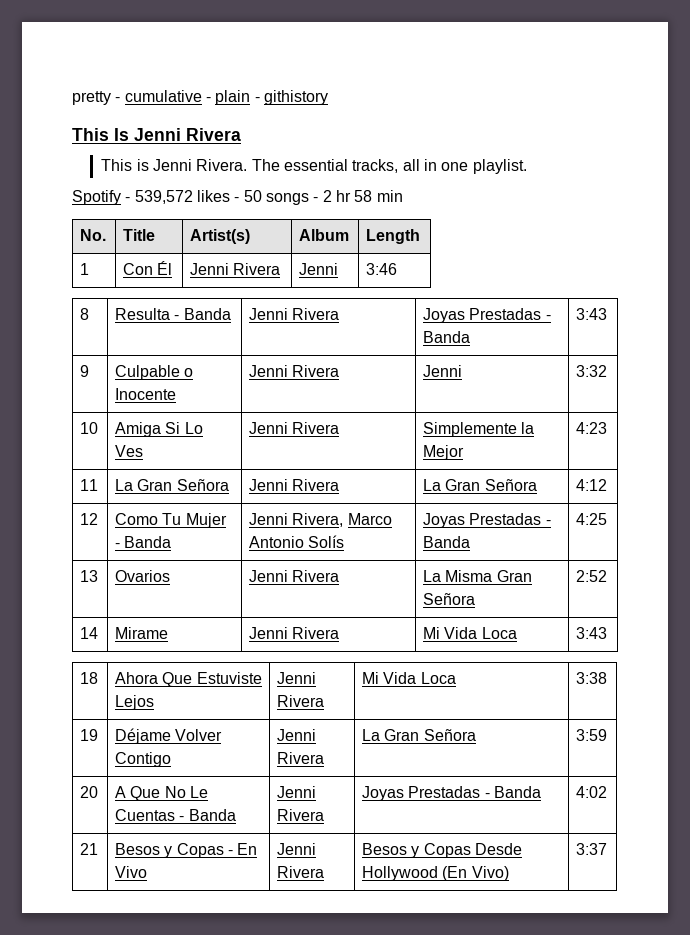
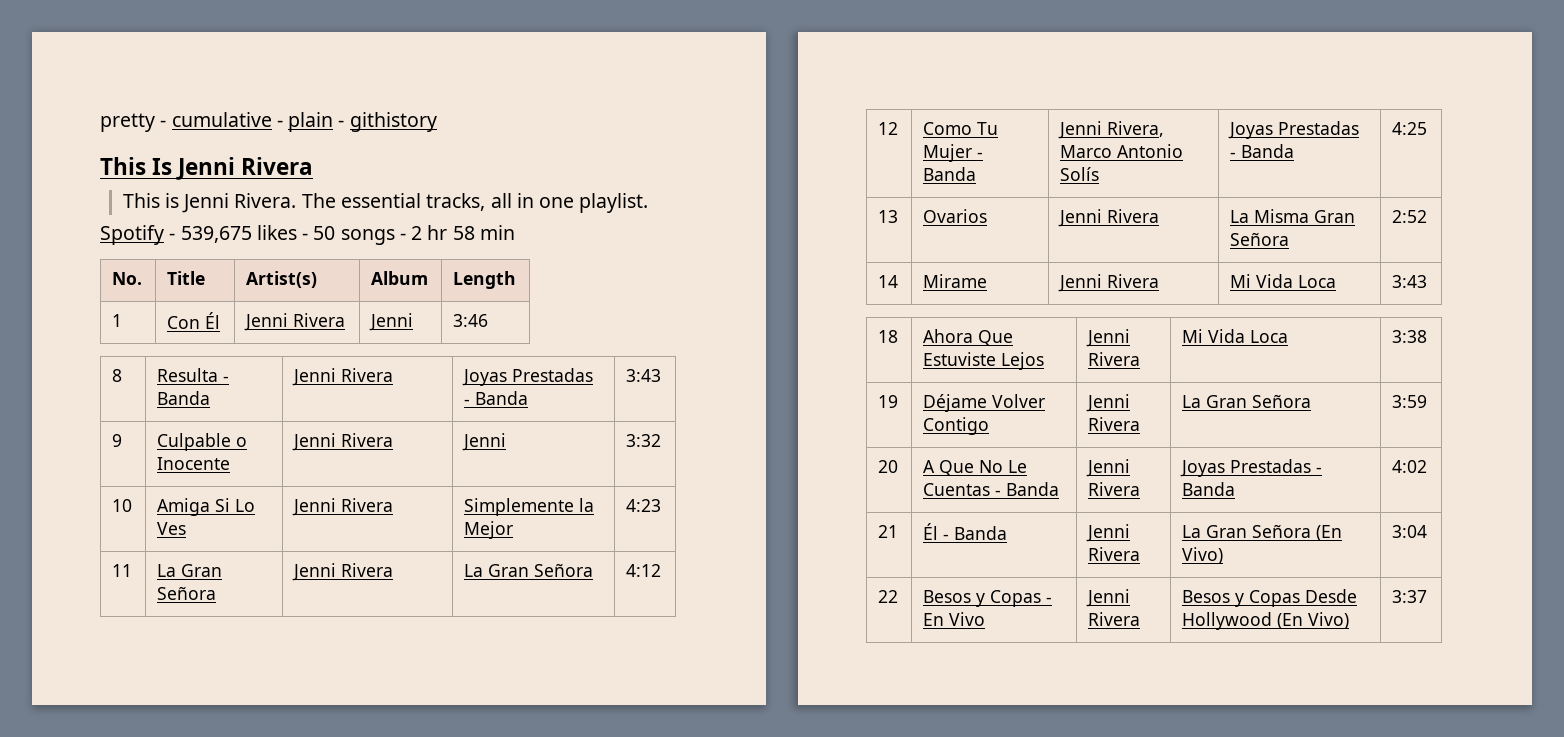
[134,190,193,204] 539,572 -> [180,226,252,243] 539,675
(99, 849) none -> [923,523,1008,540] [1086,524,1131,542] [1088,547,1141,561] [1182,524,1343,541] [1182,547,1224,564] [1392,525,1428,538] [878,590,899,603] | Él - Banda | Jenni Rivera | La Gran Señora (En Vivo) | 3:04 // 22

